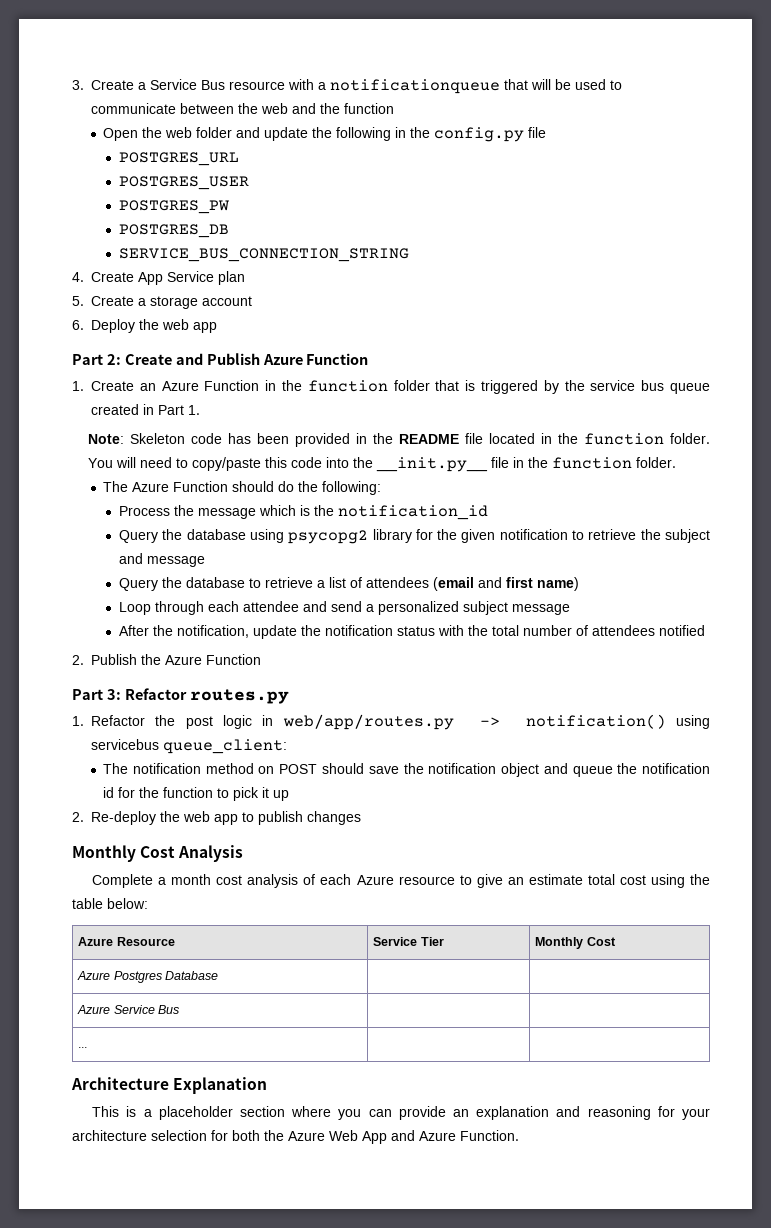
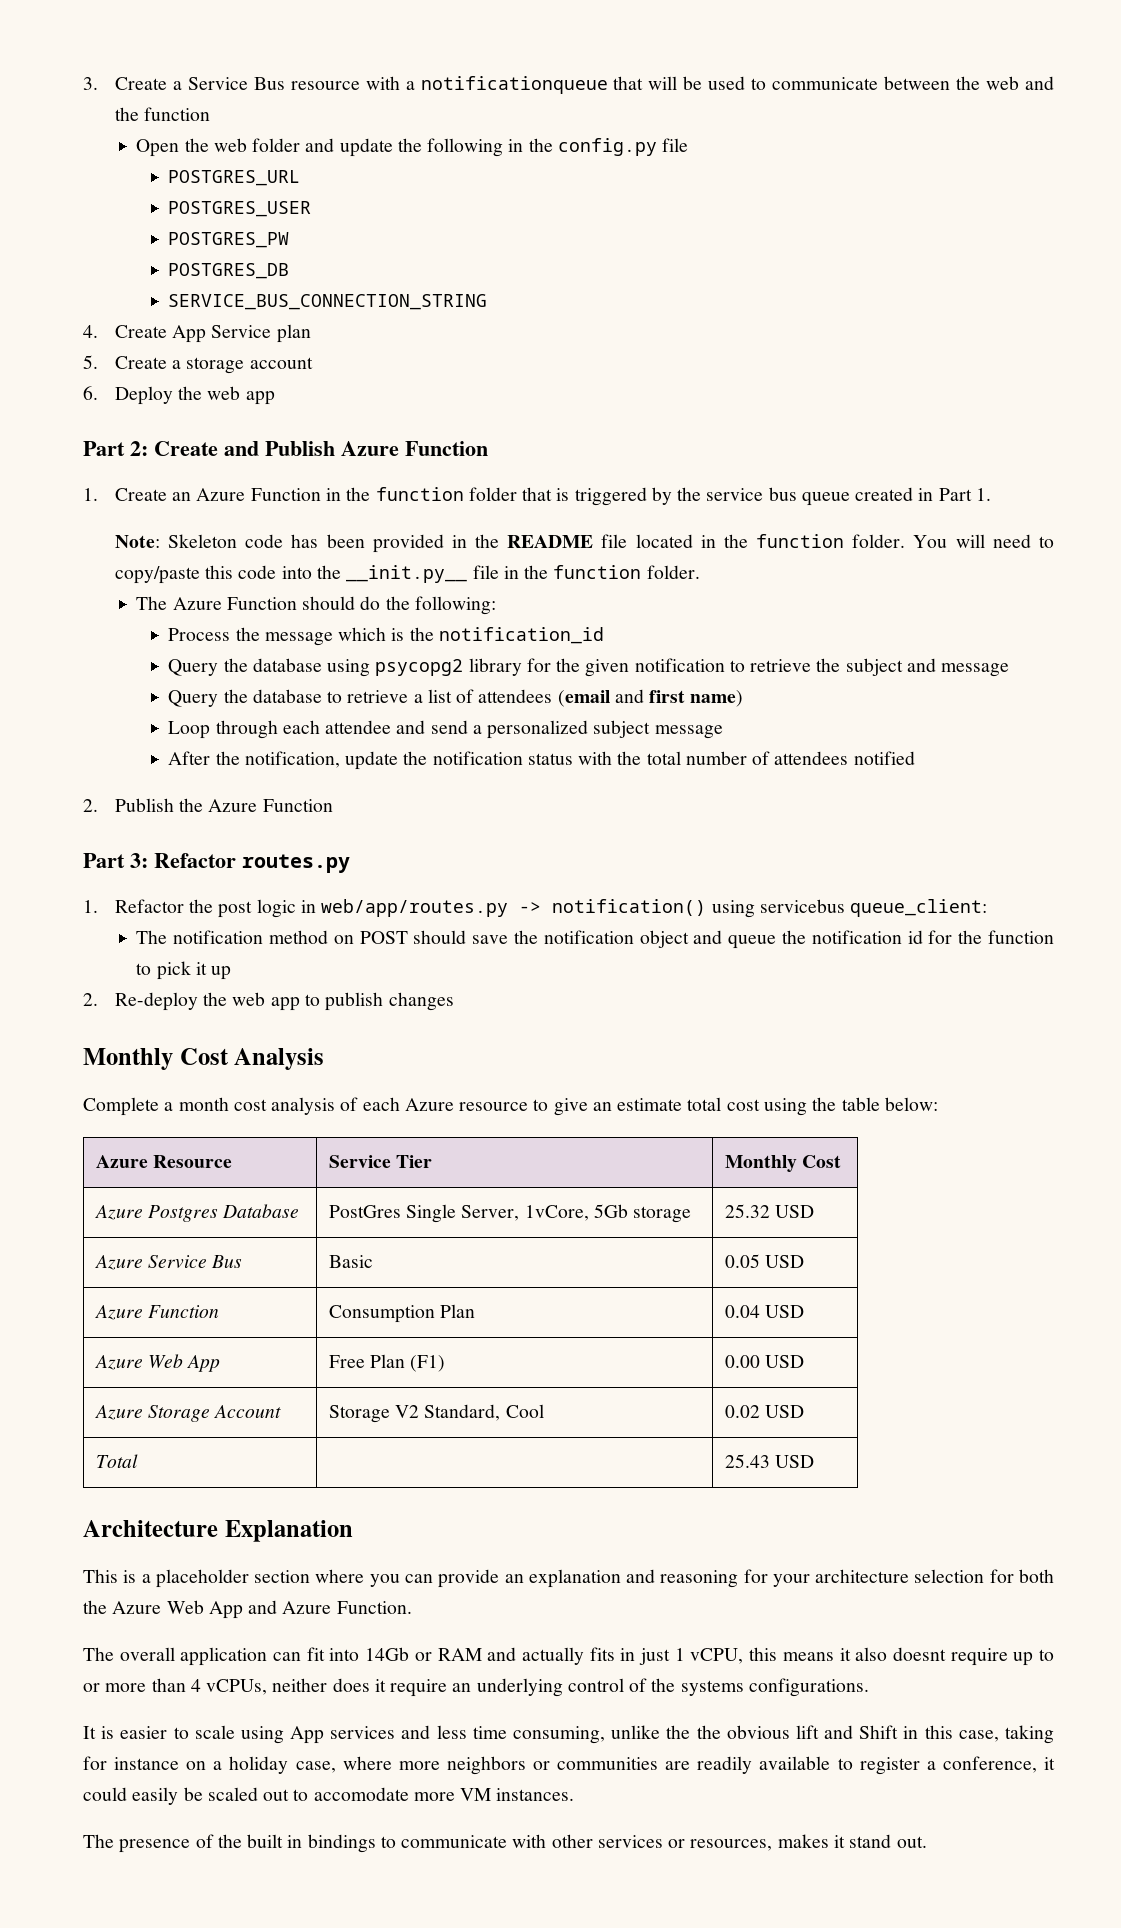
[77,1005,180,1014] [78,1047,88,1048] | // Azure Service Bus | | // ... | | -> [328,1204,692,1223] [724,1204,815,1218] [94,1255,243,1270] [328,1255,373,1268] [724,1254,805,1268] [94,1305,220,1320] [328,1304,476,1323] [724,1305,805,1318] [94,1354,221,1372] [328,1354,446,1372] [724,1355,805,1368] [94,1405,282,1422] [328,1404,544,1423] [724,1405,805,1418] [95,1454,138,1468] [724,1454,815,1468] PostGres Single Server, 1vCore, 5Gb storage | 25.32 USD // Azure Service Bus | Basic | 0.05 USD // Azure Function | Consumption Plan | 0.04 USD // Azure Web App | Free Plan (F1) | 0.00 USD // Azure Storage Account | Storage V2 Standard, Cool | 0.02 USD // Total | | 25.43 USD
(519, 1135) none -> [83,1647,1054,1666] [83,1678,869,1697] [83,1725,1054,1744] [83,1756,1055,1775] [83,1787,575,1805] [83,1834,927,1853] // The overall application can fit into 14Gb or RAM and actually fits in just 1 vCPU, this means it also doesnt require up to or more than 4 vCPUs, neither does it require an underlying control of the systems configurations. // It is easier to scale using App services and less time consuming, unlike the the obvious lift and Shift in this case, taking for instance on a holiday case, where more neighbors or communities are readily available to register a conference, it could easily be scaled out to accomodate more VM instances. // The presence of the built in bindings to communicate with other services or resources, makes it stand out.

